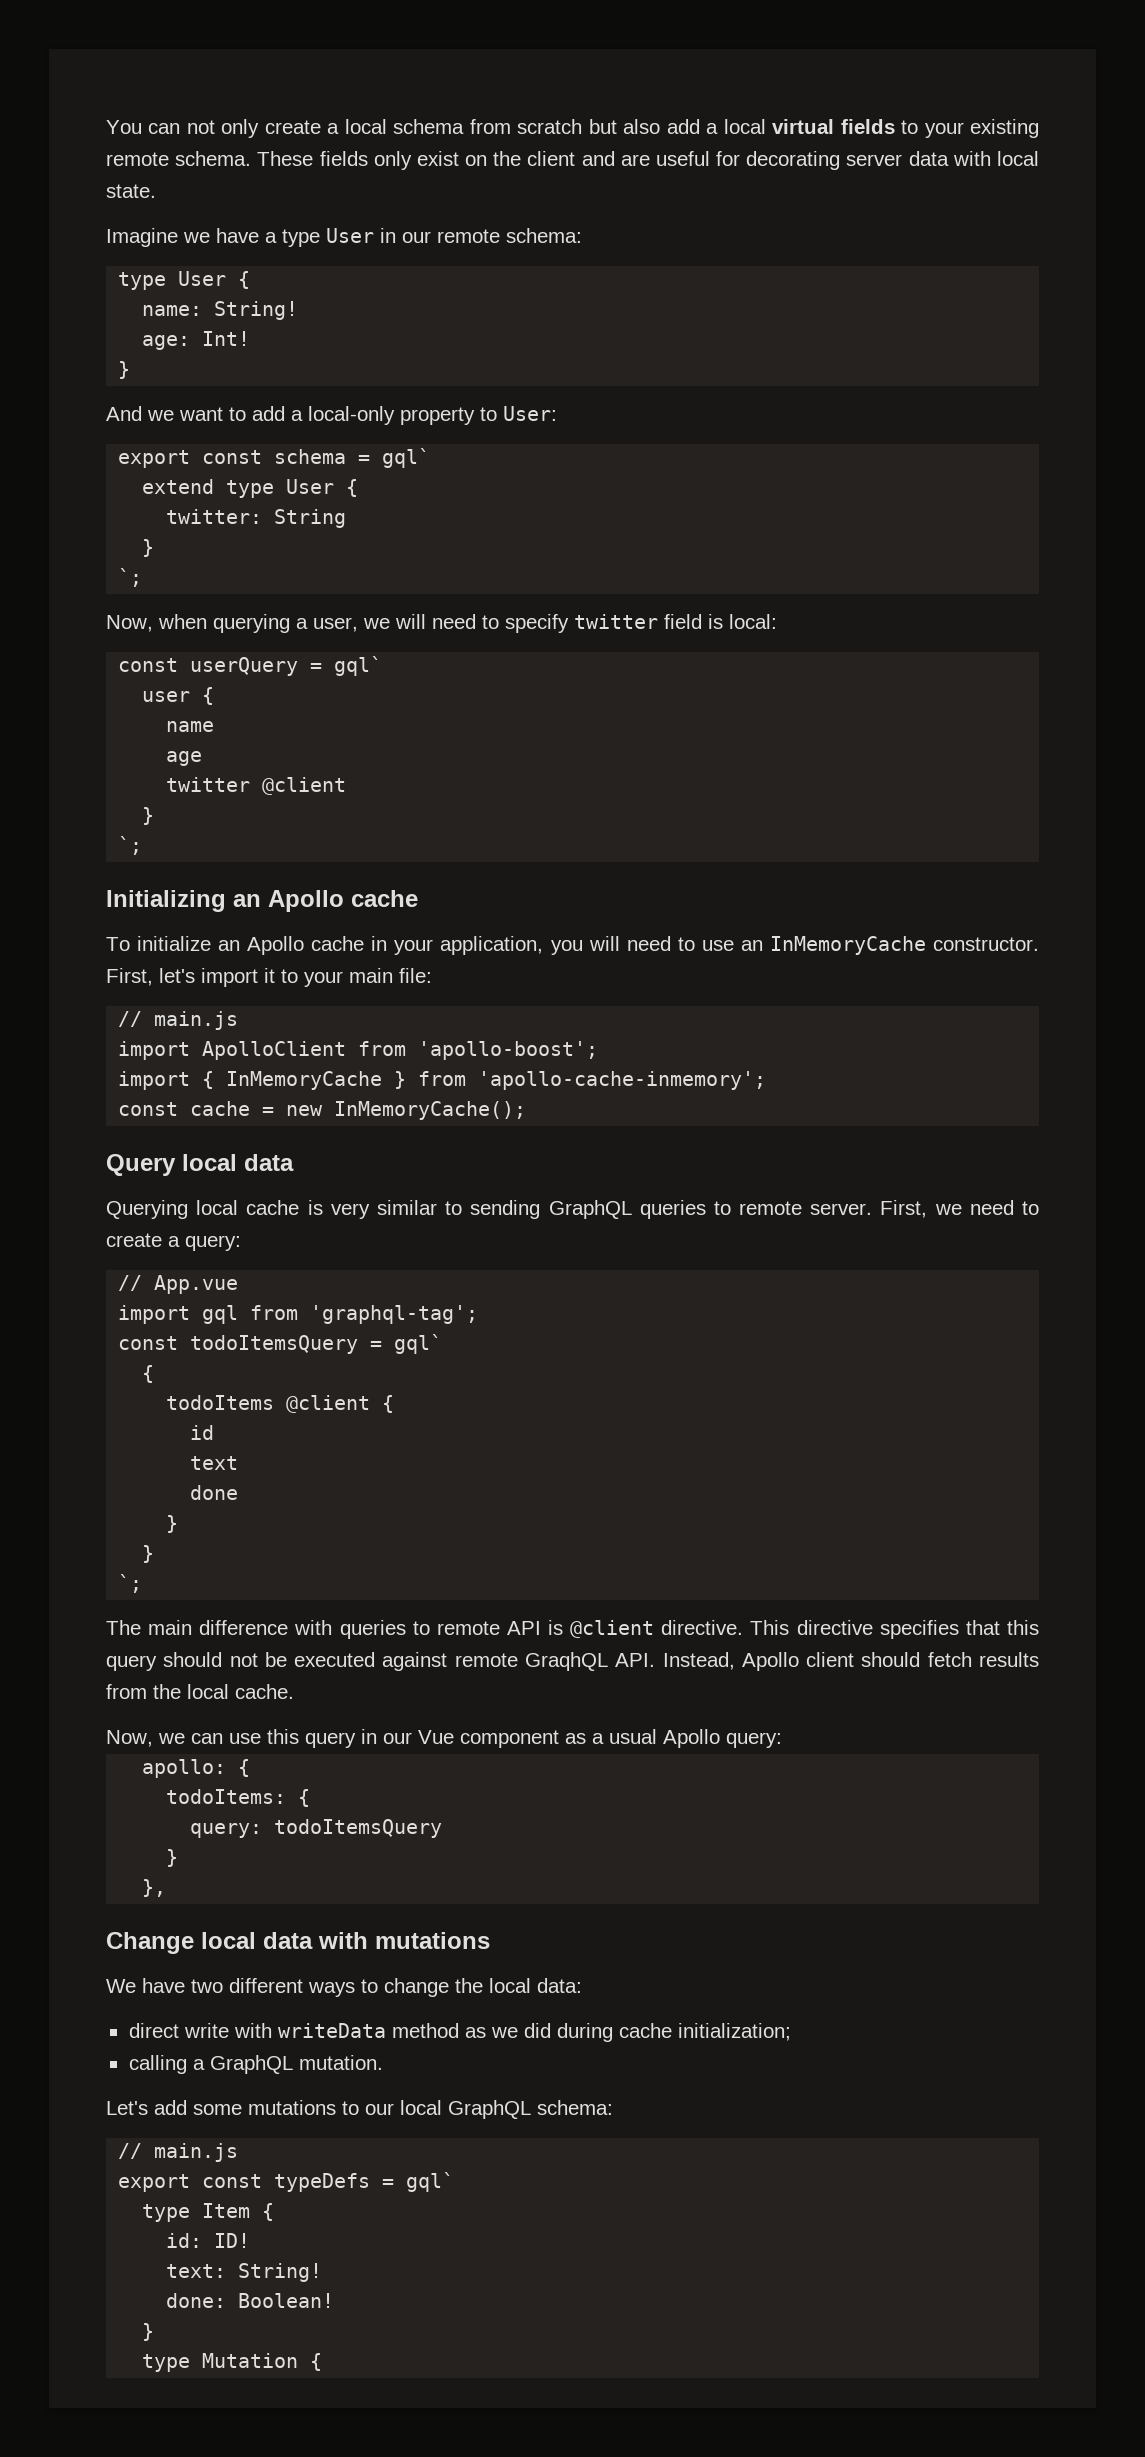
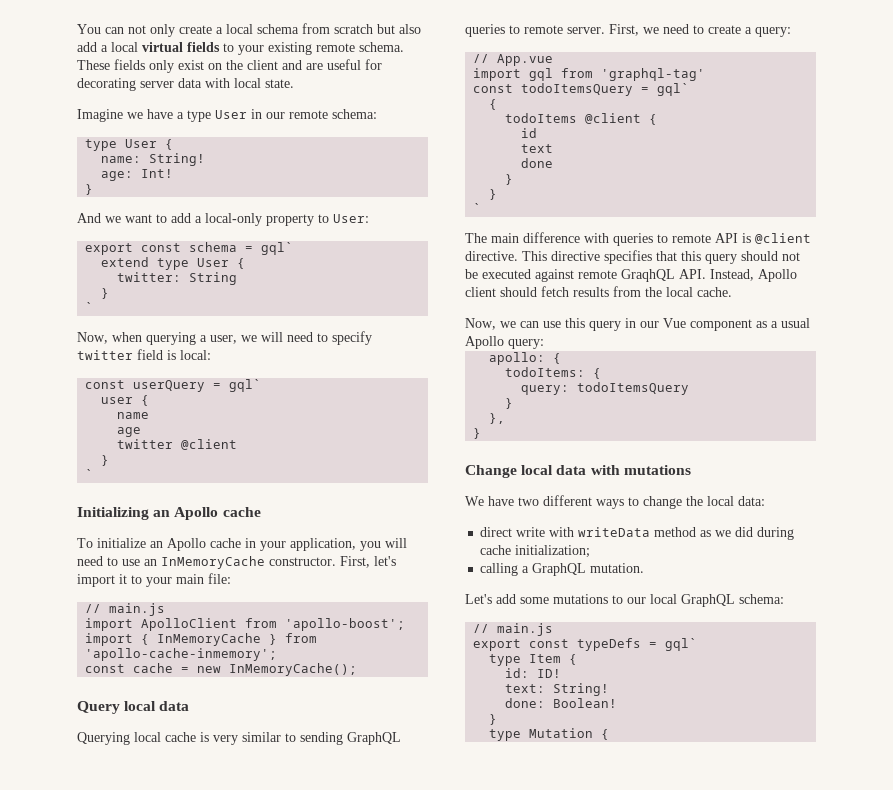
[118,568,143,587] `; -> [85,302,94,312] `
[118,836,143,855] `; -> [85,469,94,479] `
[310,1305,479,1324] 'graphql-tag'; -> [601,68,706,81] 'graphql-tag'
[118,1574,143,1593] `; -> [473,203,482,213] `
(167, 1888) none -> [473,428,482,439] // }

